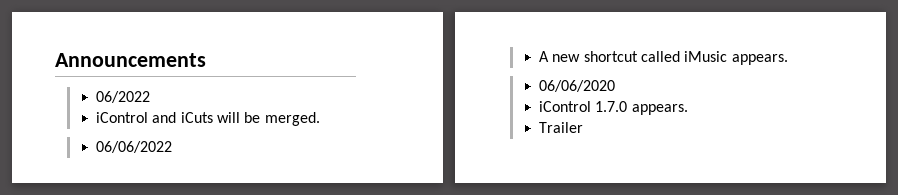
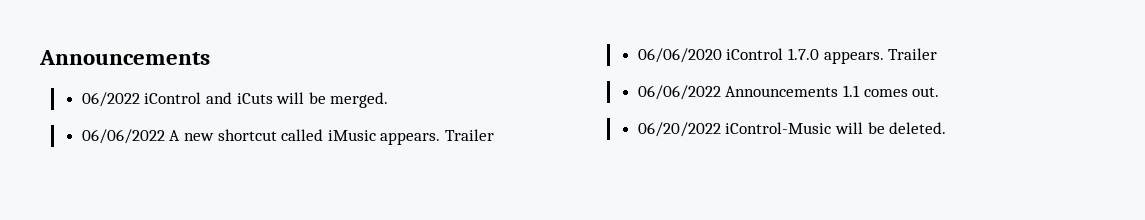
(150, 97) // -> (140, 99) none
(172, 147) // -> (165, 136) none
(788, 59) none -> [445,129,495,141] Trailer
(615, 86) // -> (722, 55) none
[538,122,583,133] // Trailer -> [888,48,938,60] [637,85,940,100] [637,122,947,137] Trailer // 06/06/2022 Announcements 1.1 comes out. // 06/20/2022 iControl-Music will be deleted.

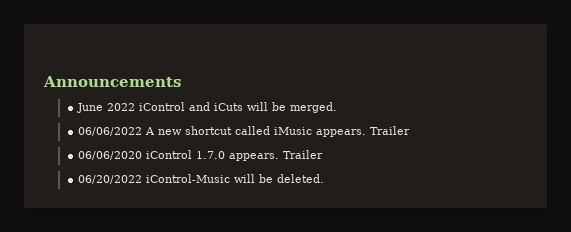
[81,92,140,107] 06/2022 -> [76,103,135,113] June 2022
[637,85,940,100] // 06/06/2022 Announcements 1.1 comes out. -> (323, 154) none

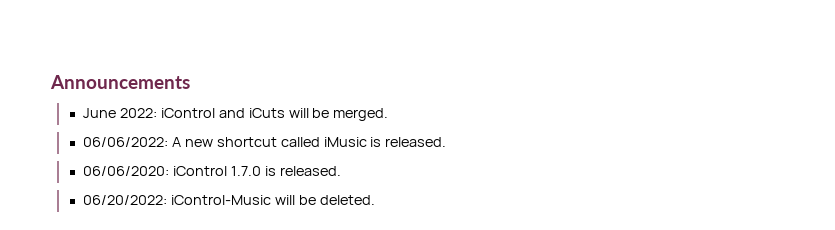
[106,103,135,111] 2022 -> [119,108,157,118] 2022:
[77,127,142,136] 06/06/2022 -> [82,137,168,147] 06/06/2022:
[315,126,410,137] [77,150,323,161] [77,175,142,184] appears. Trailer // 06/06/2020 iControl 1.7.0 appears. Trailer // 06/20/2022 -> [370,137,447,147] [82,166,341,176] [82,195,167,205] is released. // 06/06/2020: iControl 1.7.0 is released. // 06/20/2022:

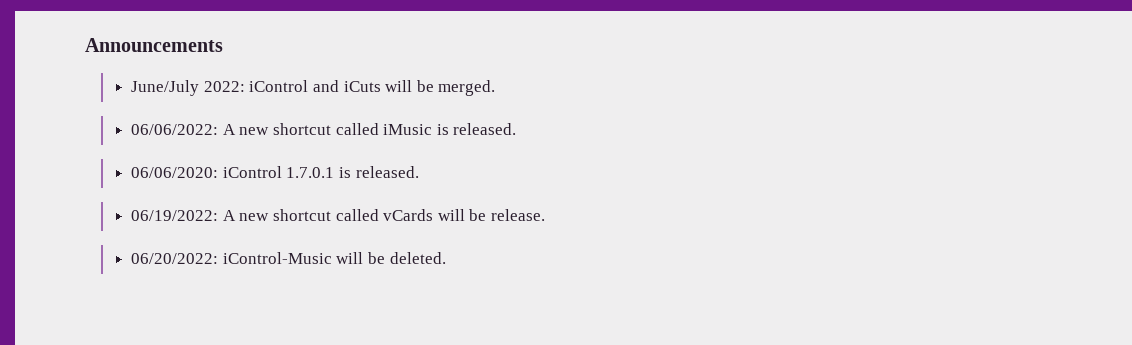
[82,108,116,118] June -> [131,80,200,96] June/July
[230,166,341,176] 1.7.0 is released. -> [286,166,419,178] [131,209,545,221] 1.7.0.1 is released. // 06/19/2022: A new shortcut called vCards will be release.

